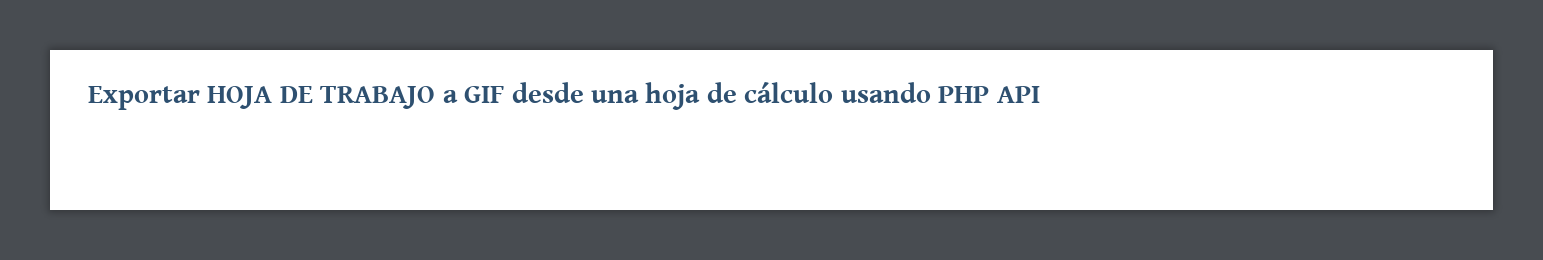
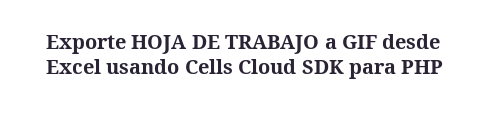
[88,86,200,110] Exportar -> [46,35,126,54] Exporte
[590,82,1040,110] una hoja de cálculo usando PHP API -> [46,59,444,79] Excel usando Cells Cloud SDK para PHP

